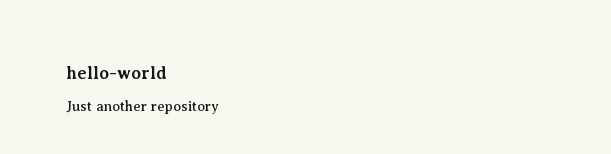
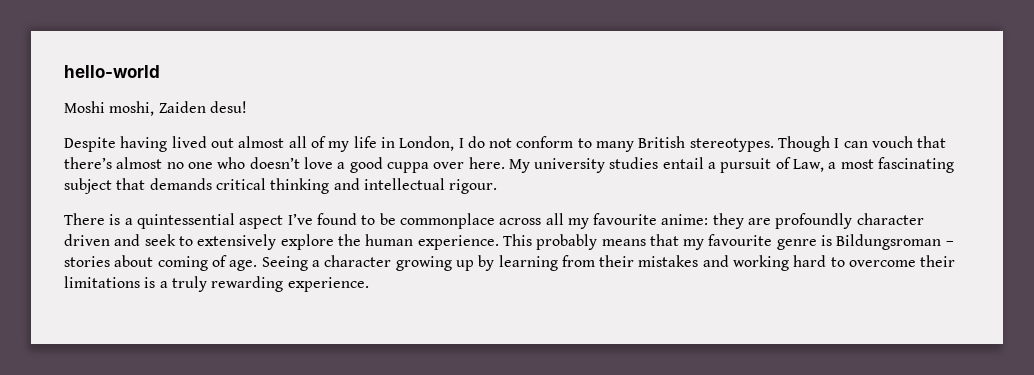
[66,100,219,114] Just another repository -> [64,101,247,116] [64,136,947,152] [64,157,955,173] [64,178,498,194] [64,213,924,229] [64,234,954,250] [64,255,956,271] [64,276,369,292] Moshi moshi, Zaiden desu! // Despite having lived out almost all of my life in London, I do not conform to many British stereotypes. Though I can vouch that there’s almost no one who doesn’t love a good cuppa over here. My university studies entail a pursuit of Law, a most fascinating subject that demands critical thinking and intellectual rigour. // There is a quintessential aspect I’ve found to be commonplace across all my favourite anime: they are profoundly character driven and seek to extensively explore the human experience. This probably means that my favourite genre is Bildungsroman – stories about coming of age. Seeing a character growing up by learning from their mistakes and working hard to overcome their limitations is a truly rewarding experience.

